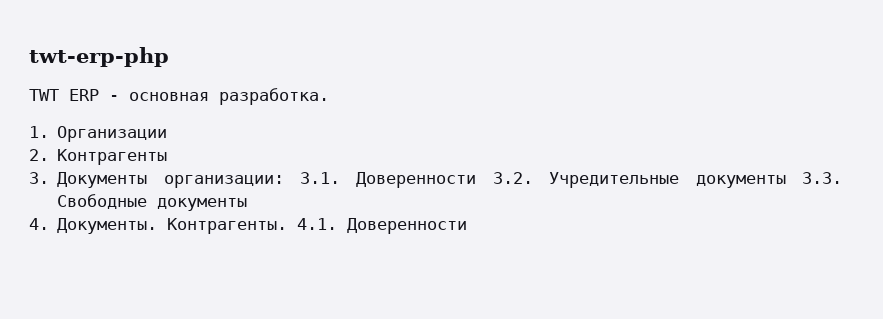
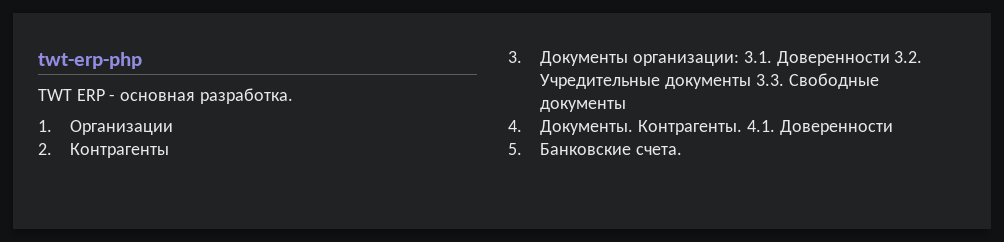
(468, 226) none -> [508,143,683,155] // 5. Банковские счета.

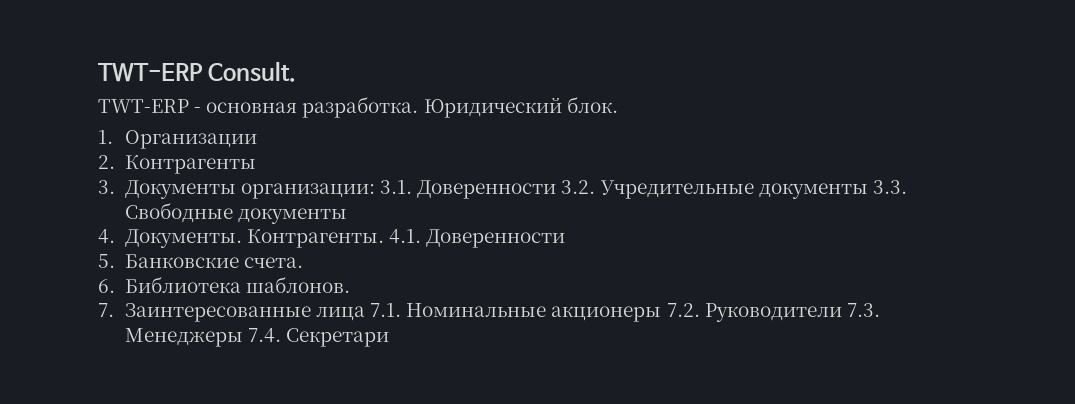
[38,52,142,69] [38,89,105,101] twt-erp-php // TWT ERP -> [98,61,297,82] [98,99,189,113] TWT-ERP Consult. // TWT-ERP
(293, 96) none -> [423,96,618,118] Юридический блок.
(683, 150) none -> [98,276,351,293] [98,303,880,322] [124,328,390,347] // 6. Библиотека шаблонов. // 7. Заинтересованные лица 7.1. Номинальные акционеры 7.2. Руководители 7.3. Менеджеры 7.4. Секретари

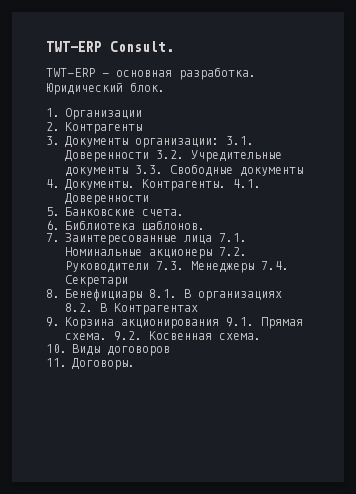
(390, 337) none -> [46,289,282,301] [65,303,198,315] [46,317,303,329] [65,331,261,341] [46,344,170,356] [46,358,135,370] // 8. Бенефициары 8.1. В организациях 8.2. В Контрагентах // 9. Корзина акционирования 9.1. Прямая схема. 9.2. Косвенная схема. // 10. Виды договоров // 11. Договоры.

